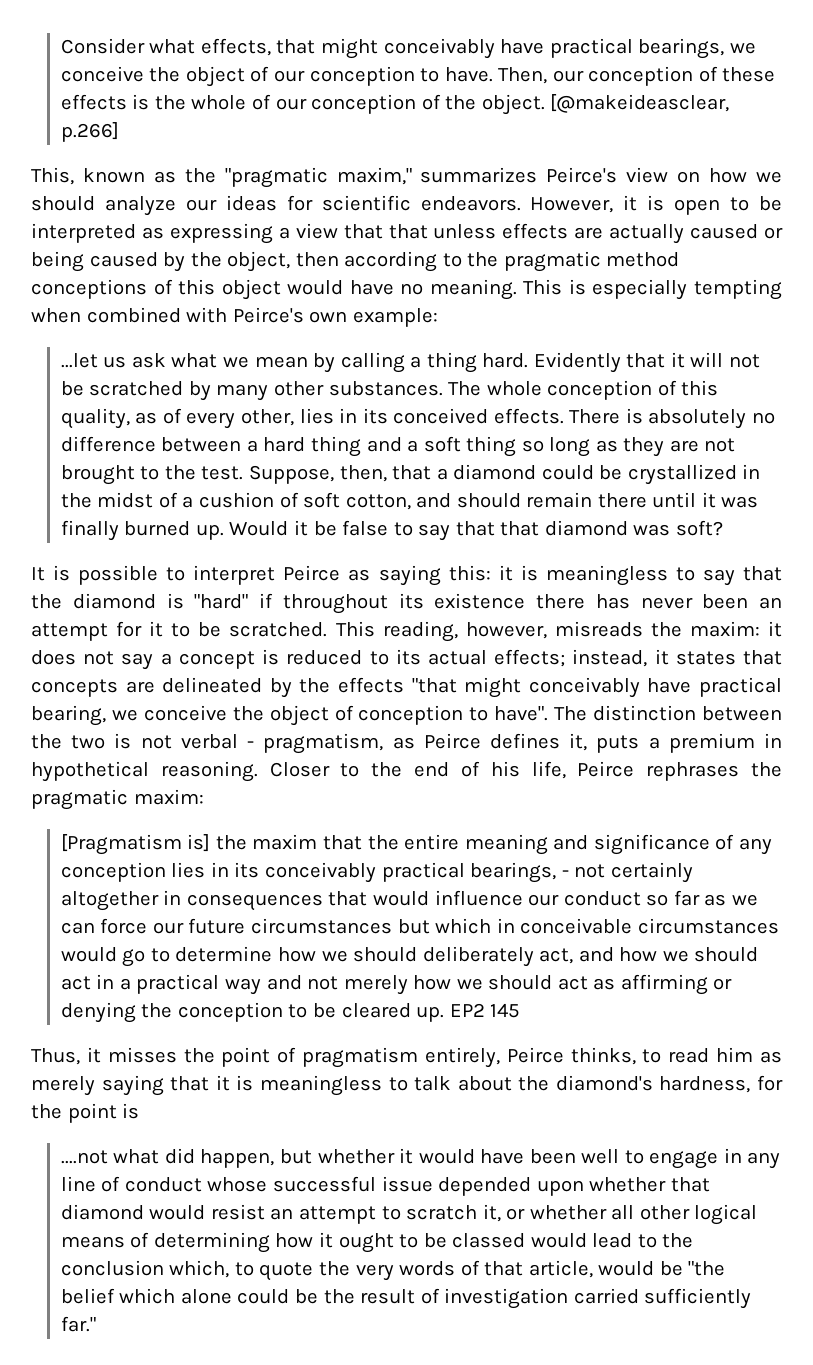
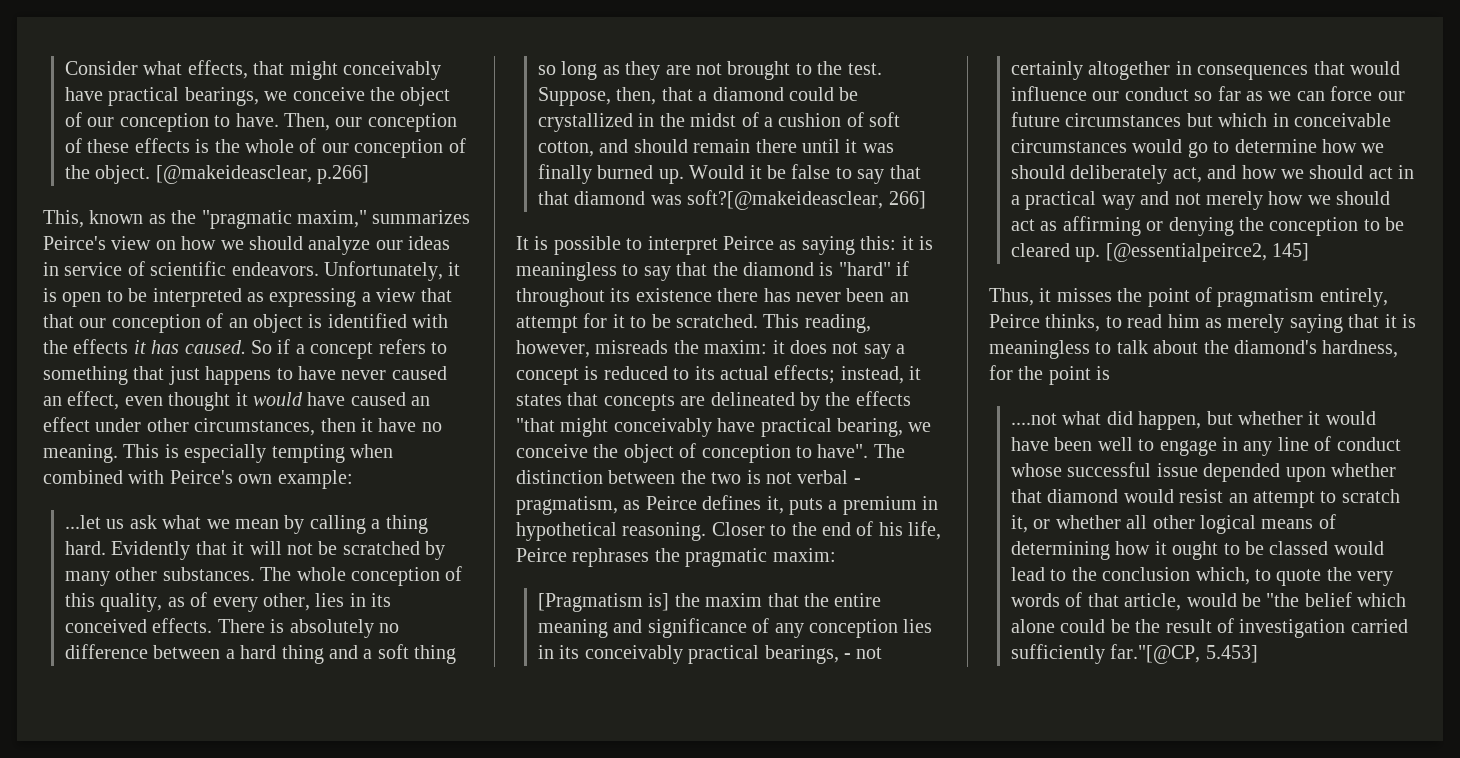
[286,195,313,211] for -> [43,261,145,276] in service of
[530,197,614,213] However, -> [324,261,443,281] Unfortunately,
[433,223,783,244] [31,251,680,272] [31,279,344,300] unless effects are actually caused or being caused by the object, then according to the pragmatic method conceptions of this object would -> [79,313,449,333] [43,339,447,359] [43,366,447,385] [43,391,431,411] [43,417,373,436] our conception of an object is identified with the effects it has caused. So if a concept refers to something that just happens to have never caused an effect, even thought it would have caused an effect under other circumstances, then it
[675,520,723,536] soft? -> [687,190,926,210] soft?[@makeideasclear, 266]
[449,1003,521,1018] EP2 145 -> [1105,243,1310,262] [@essentialpeirce2, 145]
[60,1316,96,1332] far." -> [1110,644,1258,664] far."[@CP, 5.453]

